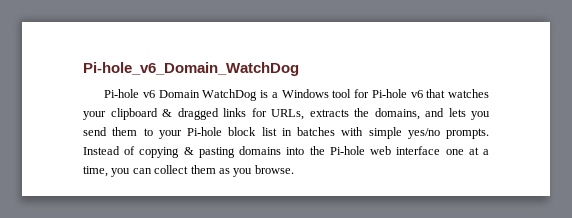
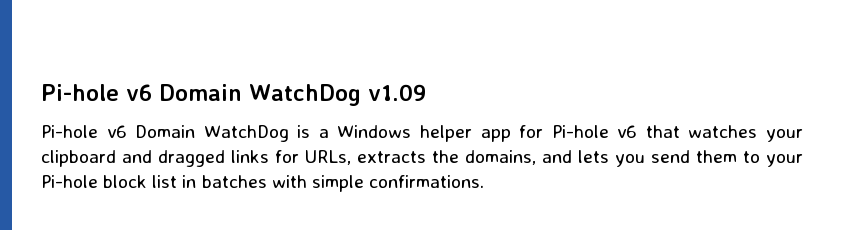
[83,62,299,76] Pi-hole_v6_Domain_WatchDog -> [41,84,426,106] Pi-hole v6 Domain WatchDog v1.09
[332,89,352,98] tool -> [419,125,511,142] helper app
[162,109,172,117] & -> [122,150,152,163] and
[407,128,489,139] [83,146,489,158] [83,165,294,177] yes/no prompts. Instead of copying & pasting domains into the Pi-hole web interface one at a time, you can collect them as you browse. -> [368,175,484,188] confirmations.

